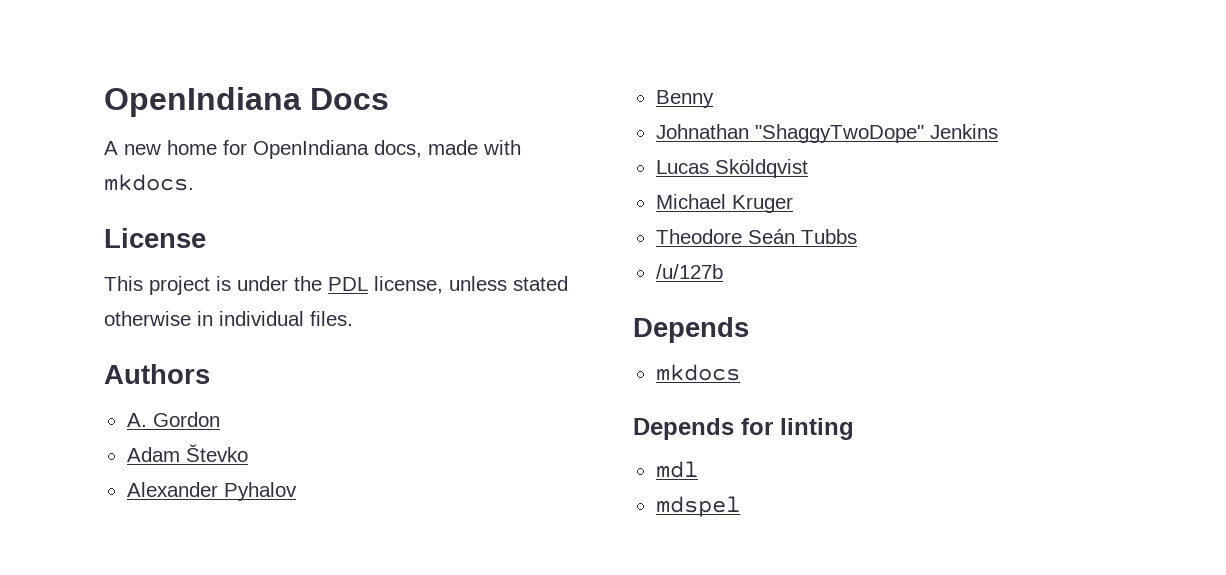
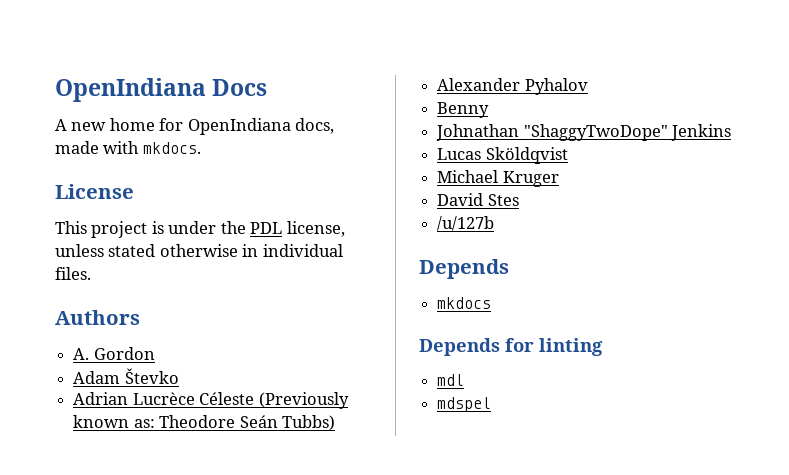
(248, 453) none -> [73,392,349,409] [73,415,335,431] // Adrian Lucrèce Céleste (Previously known as: Theodore Seán Tubbs)
[655,229,857,244] Theodore Seán Tubbs -> [437,193,519,206] David Stes

